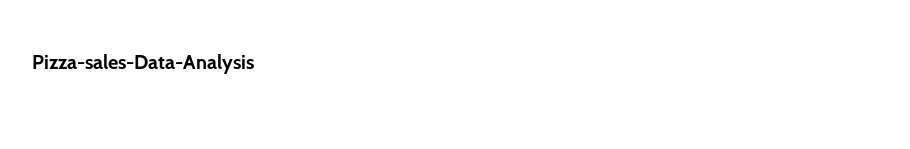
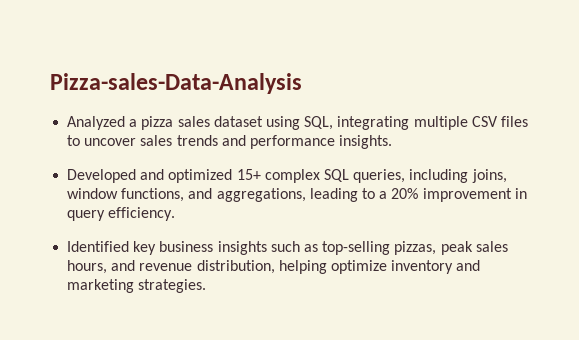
(254, 64) none -> [67,116,528,130] [67,135,393,149] [67,169,507,183] [67,188,527,202] [67,207,176,221] [67,241,508,255] [67,260,481,274] [67,279,207,293] // Analyzed a pizza sales dataset using SQL, integrating multiple CSV files to uncover sales trends and performance insights. // Developed and optimized 15+ complex SQL queries, including joins, window functions, and aggregations, leading to a 20% improvement in query efficiency. // Identified key business insights such as top-selling pizzas, peak sales hours, and revenue distribution, helping optimize inventory and marketing strategies.

